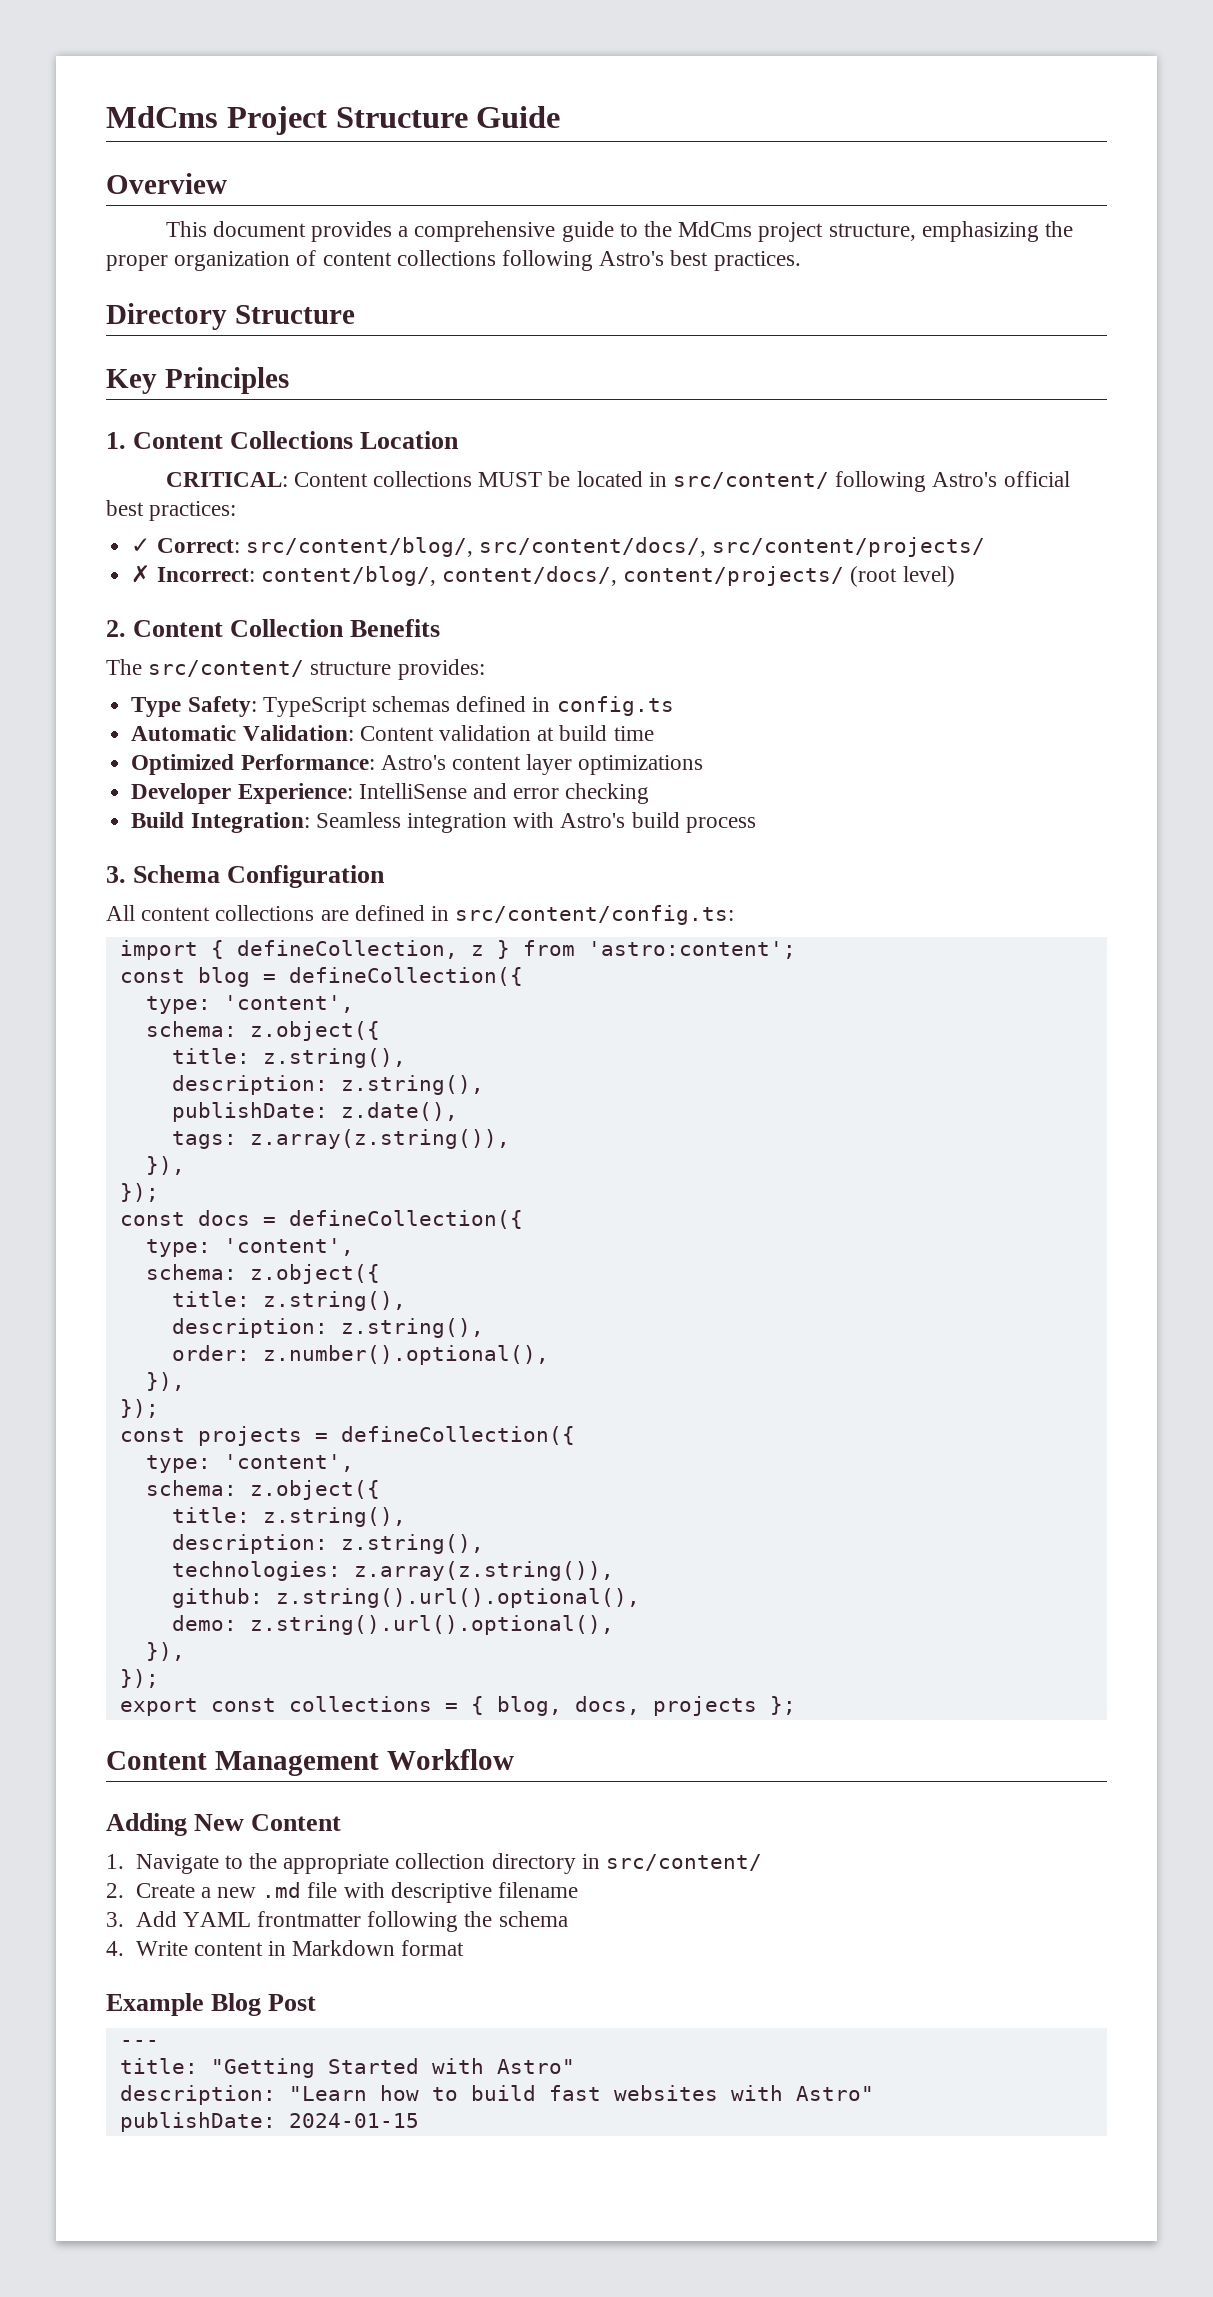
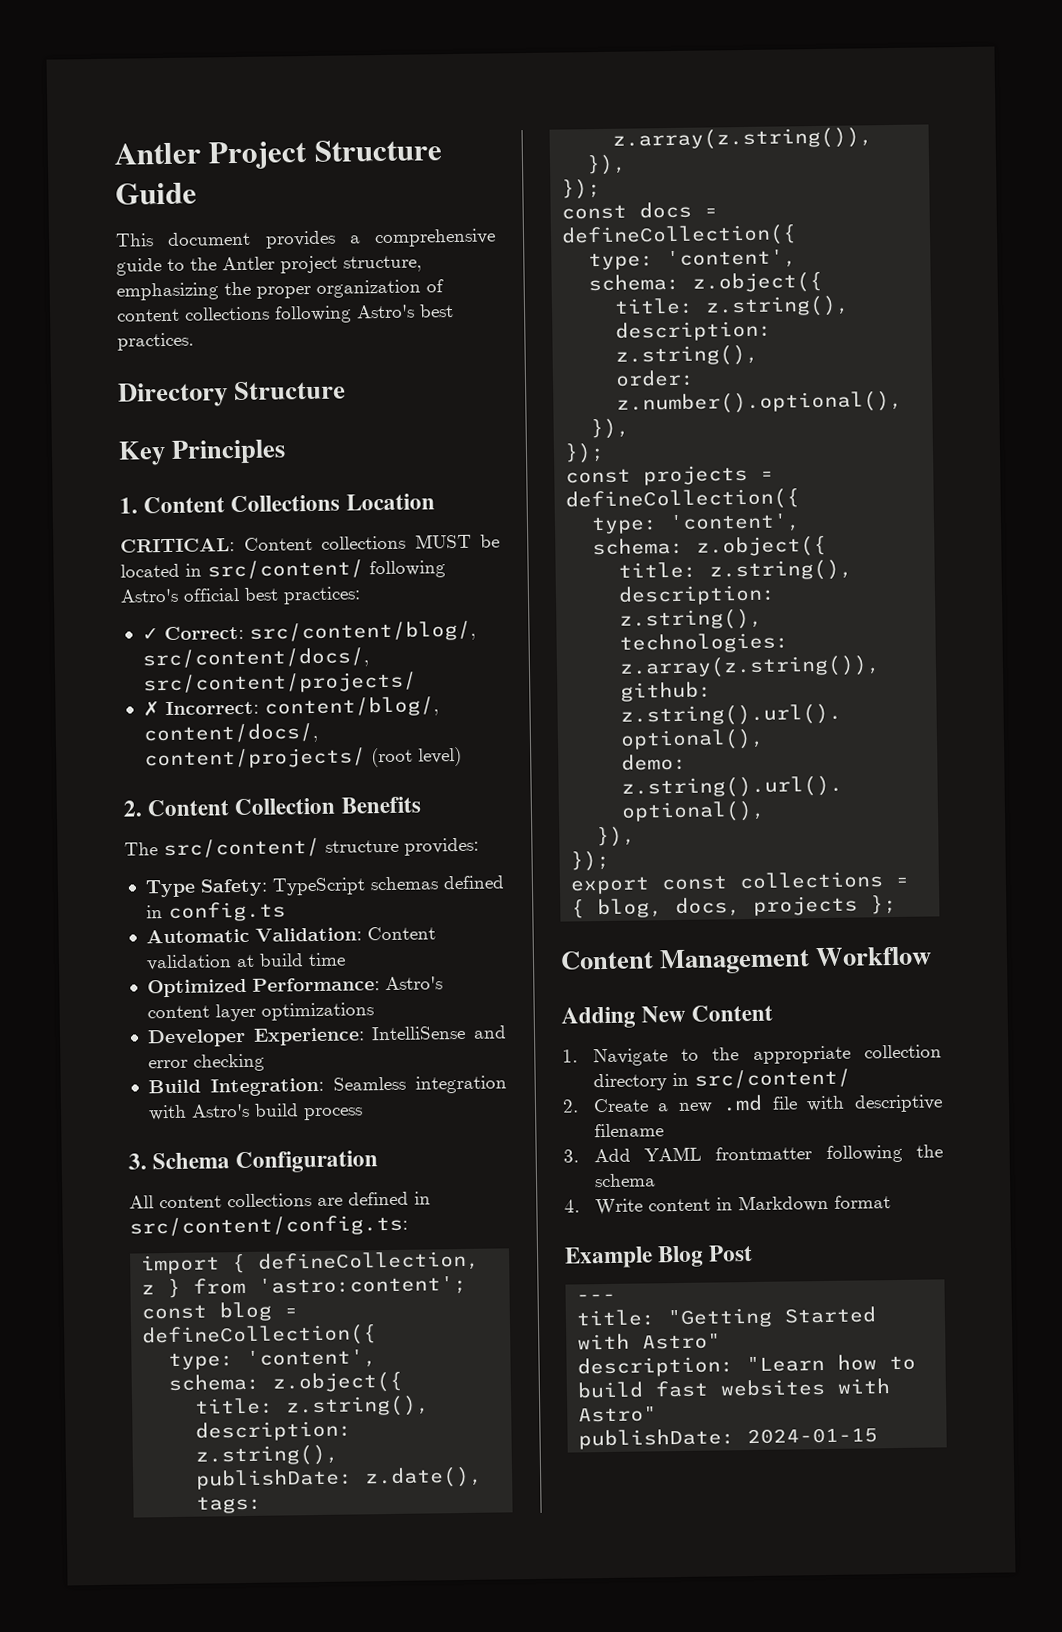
[106,106,218,128] MdCms -> [114,142,201,165] Antler
[106,173,227,194] // Overview -> (197, 193) none
[678,221,753,237] MdCms -> [222,256,275,271] Antler

